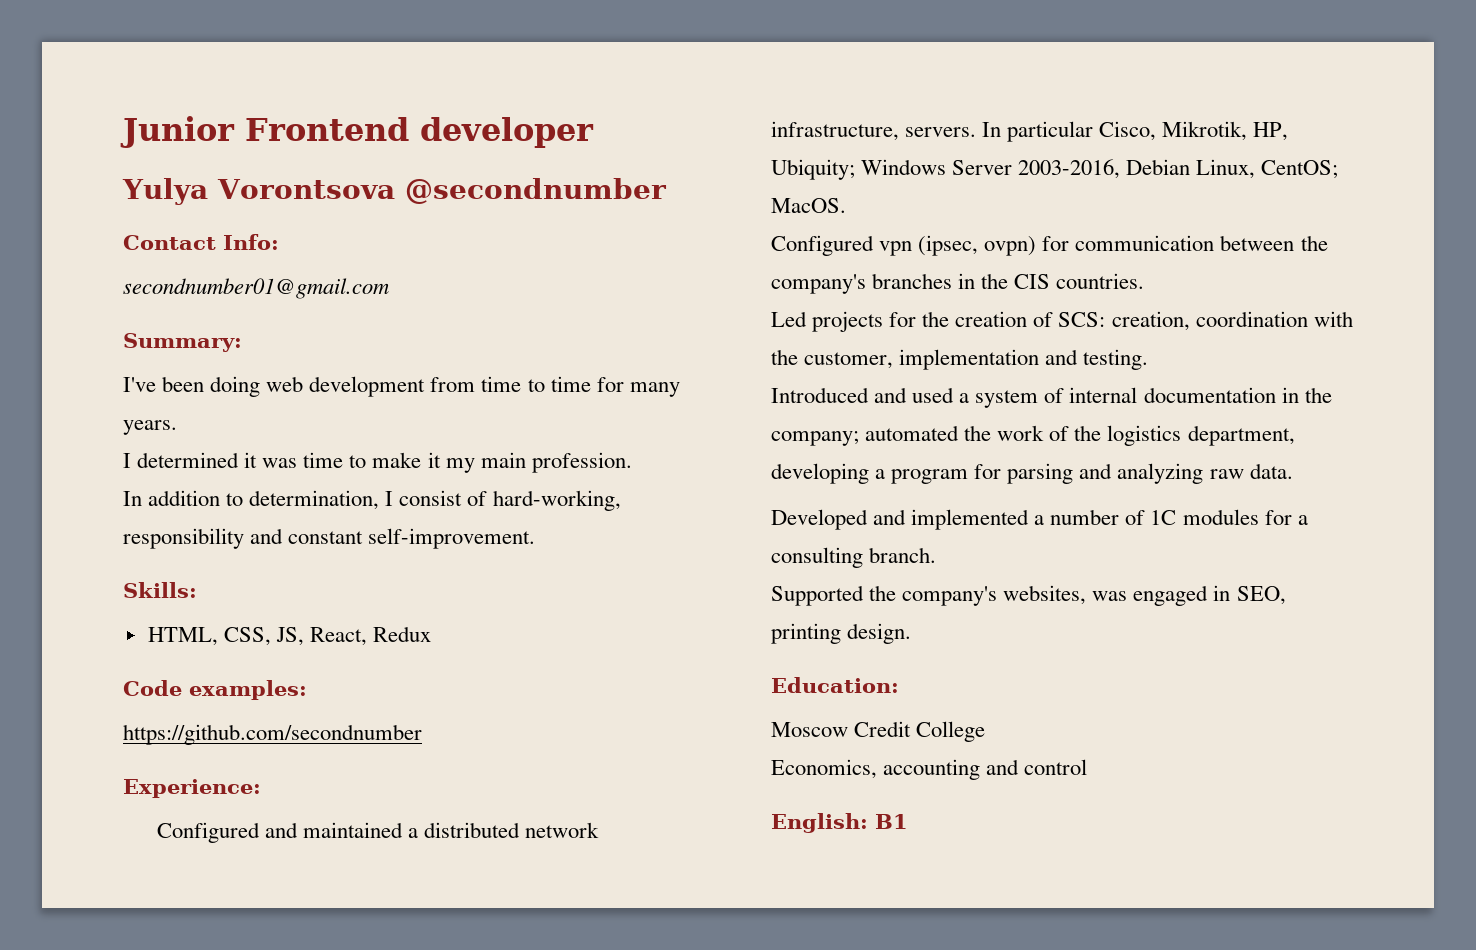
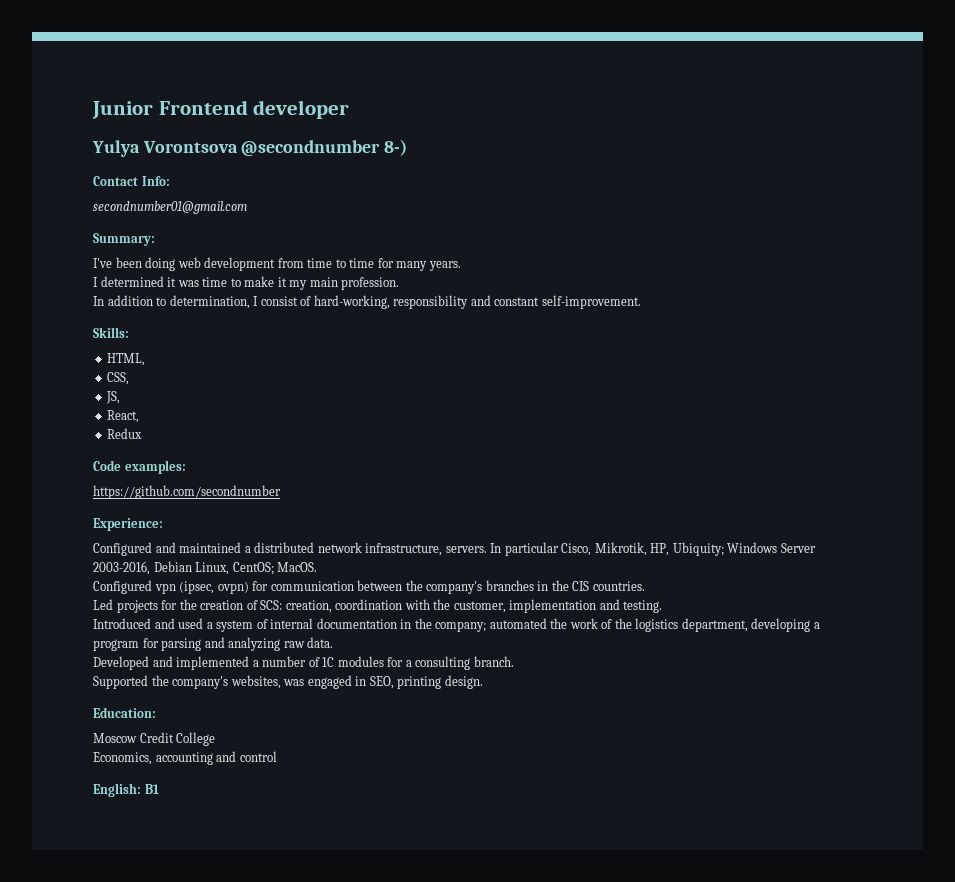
(667, 191) none -> [384,139,408,156] 8-)
(218, 636) none -> (146, 359) //
(271, 636) none -> (130, 378) //
(304, 636) none -> (121, 397) //
(367, 636) none -> (140, 416) //

